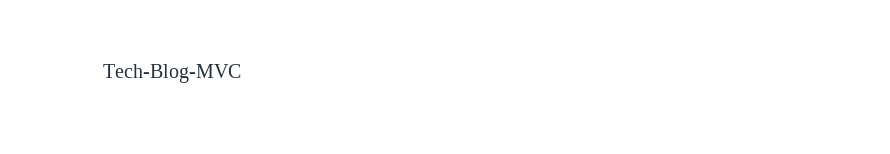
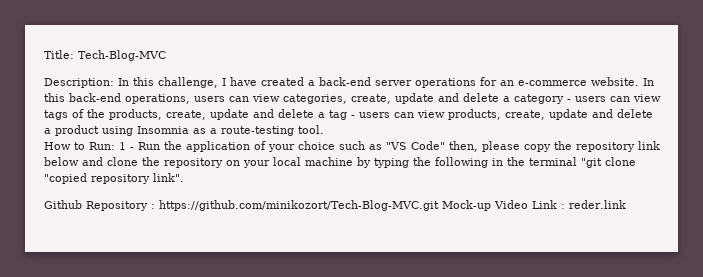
(103, 73) none -> [44,50,74,59] Title:
(241, 73) none -> [44,77,654,88] [44,93,661,104] [44,109,653,120] [44,125,324,136] [44,141,660,152] [44,157,636,168] [44,173,184,184] [44,200,626,211] // Description: In this challenge, I have created a back-end server operations for an e-commerce website. In this back-end operations, users can view categories, create, update and delete a category - users can view tags of the products, create, update and delete a tag - users can view products, create, update and delete a product using Insomnia as a route-testing tool. // How to Run: 1 - Run the application of your choice such as "VS Code" then, please copy the repository link below and clone the repository on your local machine by typing the following in the terminal "git clone "copied repository link". // Github Repository : https://github.com/minikozort/Tech-Blog-MVC.git Mock-up Video Link : reder.link

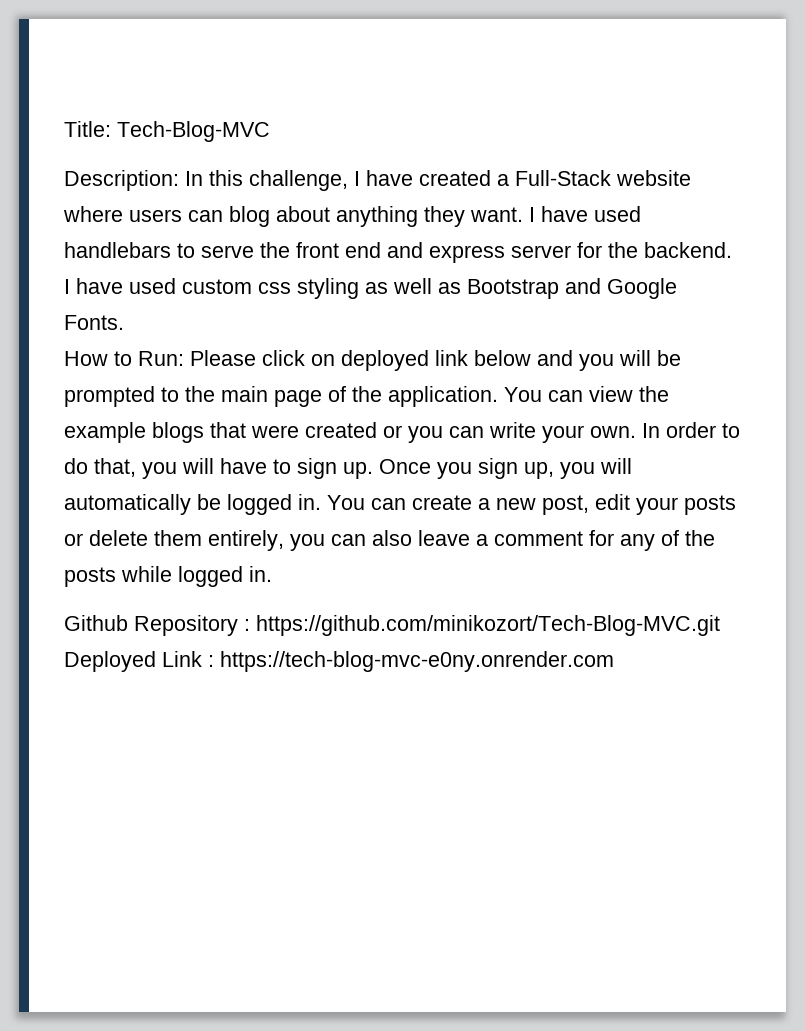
[319,77,654,88] [44,93,661,104] [44,109,653,120] [44,125,324,136] [44,141,660,152] [44,157,636,168] [44,173,184,184] back-end server operations for an e-commerce website. In this back-end operations, users can view categories, create, update and delete a category - users can view tags of the products, create, update and delete a tag - users can view products, create, update and delete a product using Insomnia as a route-testing tool. // How to Run: 1 - Run the application of your choice such as "VS Code" then, please copy the repository link below and clone the repository on your local machine by typing the following in the terminal "git clone "copied repository link". -> [515,170,691,186] [63,206,641,227] [64,242,732,263] [64,278,677,299] [64,315,124,330] [64,350,681,371] [64,386,669,407] [64,422,740,443] [64,458,632,479] [64,494,736,515] [64,530,715,551] [64,566,272,587] Full-Stack website where users can blog about anything they want. I have used handlebars to serve the front end and express server for the backend. I have used custom css styling as well as Bootstrap and Google Fonts. // How to Run: Please click on deployed link below and you will be prompted to the main page of the application. You can view the example blogs that were created or you can write your own. In order to do that, you will have to sign up. Once you sign up, you will automatically be logged in. You can create a new post, edit your posts or delete them entirely, you can also leave a comment for any of the posts while logged in.
[442,200,528,211] Mock-up Video -> [64,651,156,672] Deployed
[569,200,626,209] reder.link -> [220,651,614,672] https://tech-blog-mvc-e0ny.onrender.com

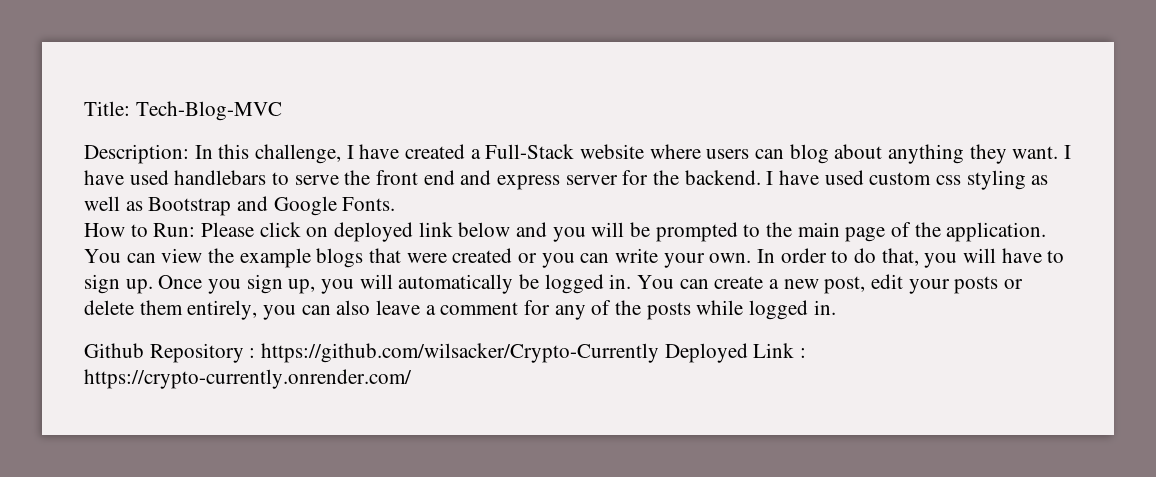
[256,615,720,636] https://github.com/minikozort/Tech-Blog-MVC.git -> [261,343,660,363] https://github.com/wilsacker/Crypto-Currently
[220,651,614,672] https://tech-blog-mvc-e0ny.onrender.com -> [84,369,412,389] https://crypto-currently.onrender.com/

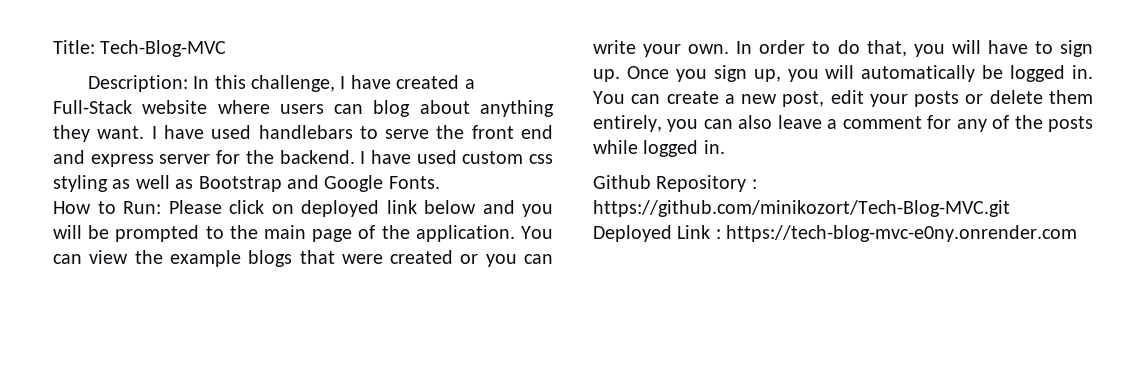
[261,343,660,363] https://github.com/wilsacker/Crypto-Currently -> [593,200,1010,217] https://github.com/minikozort/Tech-Blog-MVC.git
[84,369,412,389] https://crypto-currently.onrender.com/ -> [726,225,1078,242] https://tech-blog-mvc-e0ny.onrender.com

